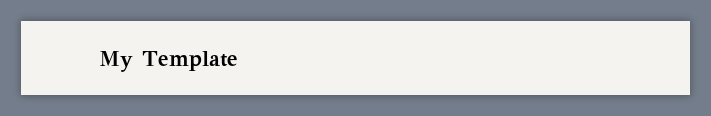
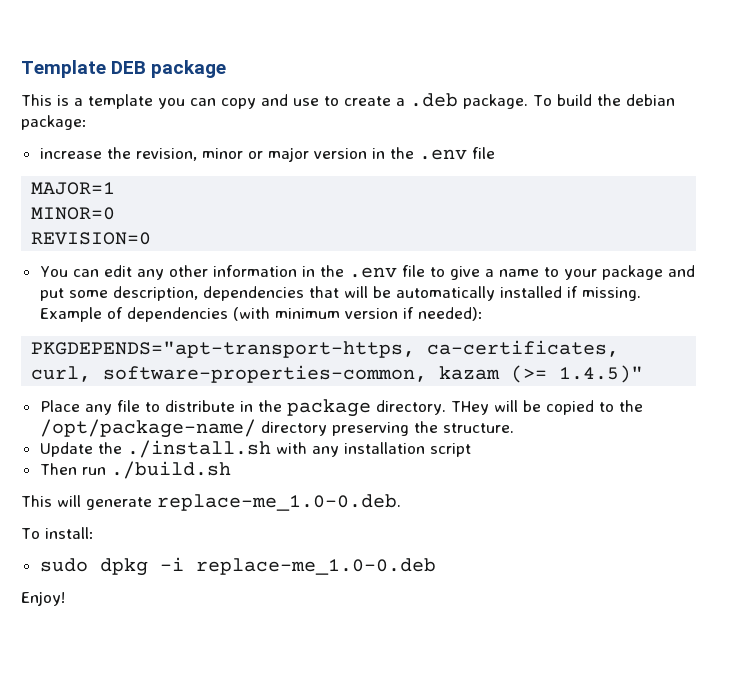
[99,51,238,72] My Template -> [21,60,227,78] [21,93,675,109] [21,115,87,130] [39,147,495,162] [31,182,116,195] [31,207,116,220] [31,232,152,245] [39,265,695,280] [39,286,641,301] [39,307,483,322] [31,340,620,358] [31,365,644,383] [39,399,643,417] [39,419,514,438] [39,440,471,458] [39,461,231,479] [21,494,401,511] [21,527,94,539] [39,557,436,576] [21,591,65,606] Template DEB package // This is a template you can copy and use to create a .deb package. To build the debian package: // increase the revision, minor or major version in the .env file // MAJOR=1 // MINOR=0 // REVISION=0 // You can edit any other information in the .env file to give a name to your package and put some description, dependencies that will be automatically installed if missing. Example of dependencies (with minimum version if needed): // PKGDEPENDS="apt-transport-https, ca-certificates, curl, software-properties-common, kazam (>= 1.4.5)" // Place any file to distribute in the package directory. THey will be copied to the /opt/package-name/ directory preserving the structure. // Update the ./install.sh with any installation script // Then run ./build.sh // This will generate replace-me_1.0-0.deb. // To install: // sudo dpkg -i replace-me_1.0-0.deb // Enjoy!

